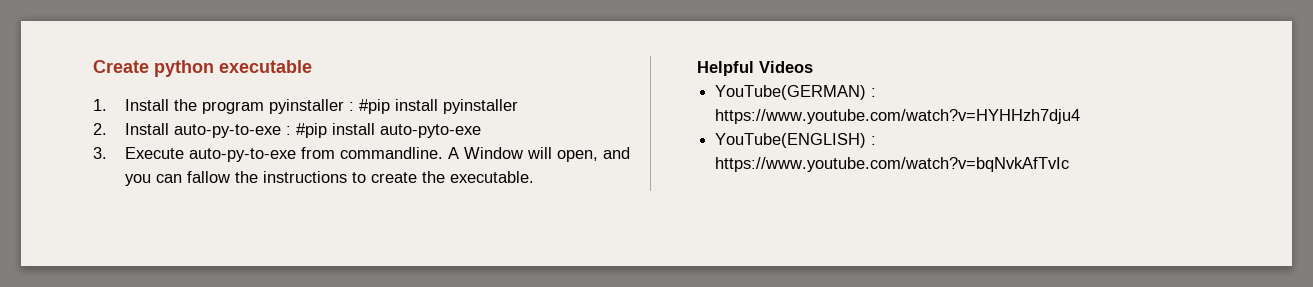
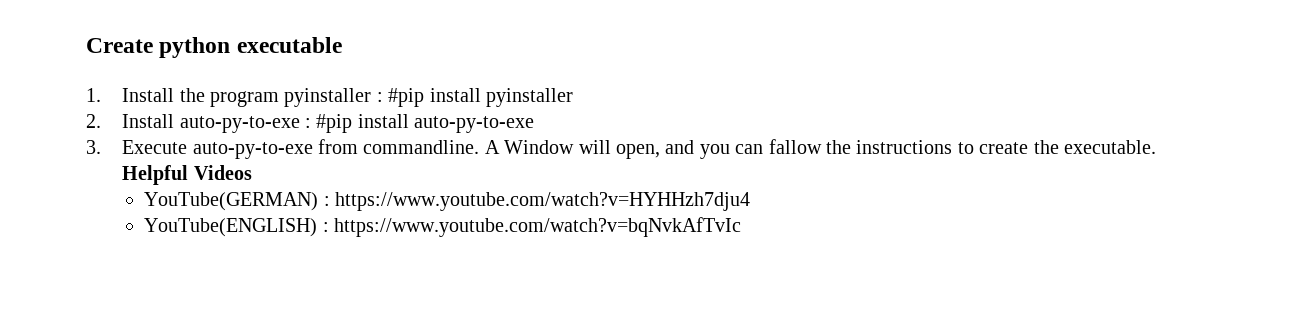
[379,124,481,138] auto-pyto-exe -> [414,116,535,133] auto-py-to-exe

